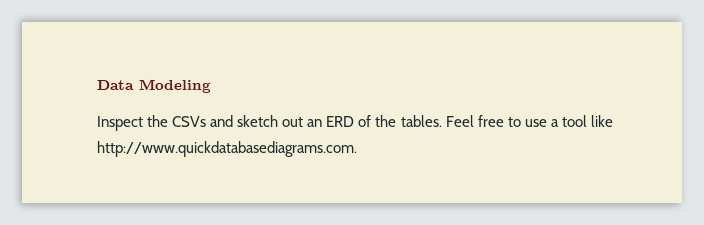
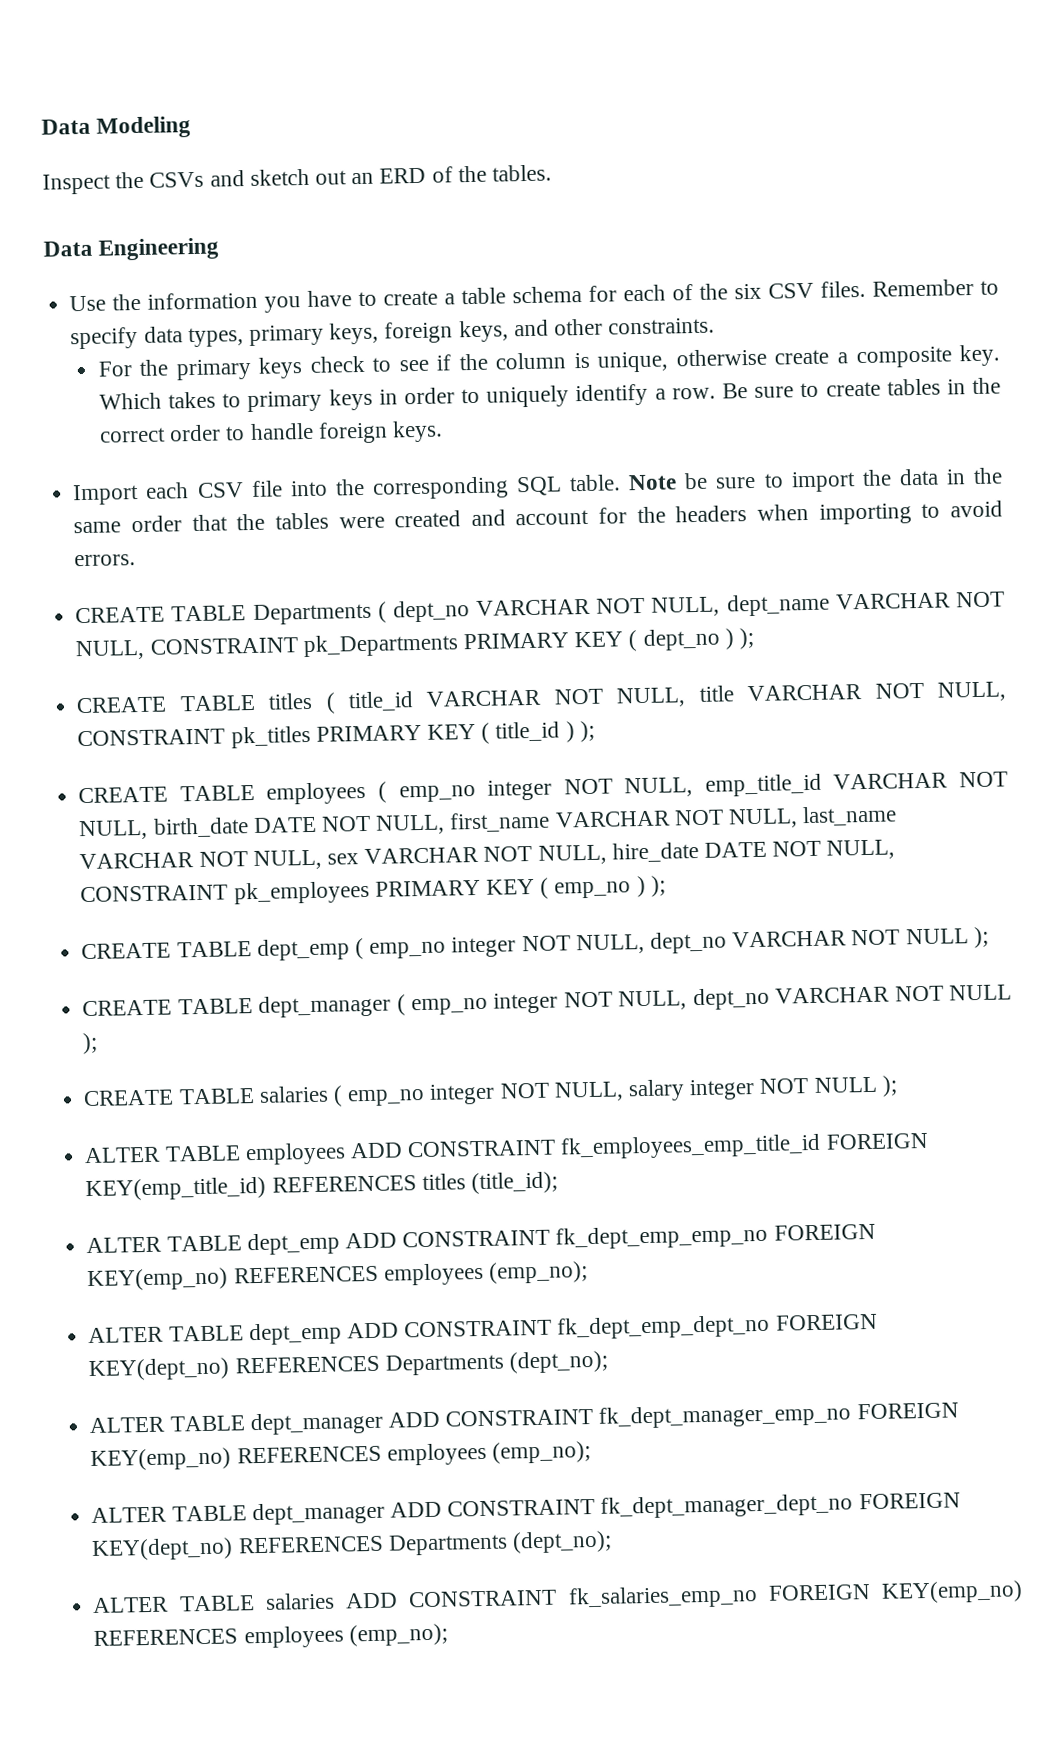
[445,115,613,127] [97,141,357,157] Feel free to use a tool like http://www.quickdatabasediagrams.com. -> [43,237,220,261] [69,278,1000,313] [70,317,716,350] [97,344,1001,381] [98,377,1002,413] [98,420,444,444] [72,467,1004,506] [73,500,1003,534] [74,554,137,567] [75,591,1005,625] [75,627,755,661] [76,681,1006,714] [77,720,595,749] [78,771,1009,805] [79,805,898,841] [79,839,896,871] [80,875,666,905] [81,926,989,961] [82,984,1012,1018] [82,1032,99,1055] [83,1075,898,1107] [84,1132,929,1166] [85,1171,558,1202] [86,1223,876,1256] [87,1261,588,1292] [88,1313,878,1346] [88,1350,608,1382] [89,1402,959,1436] [90,1441,591,1472] [91,1492,961,1526] [91,1530,612,1562] [92,1580,1023,1614] [93,1623,448,1649] // Data Engineering // Use the information you have to create a table schema for each of the six CSV files. Remember to specify data types, primary keys, foreign keys, and other constraints. // For the primary keys check to see if the column is unique, otherwise create a composite key. Which takes to primary keys in order to uniquely identify a row. Be sure to create tables in the correct order to handle foreign keys. // Import each CSV file into the corresponding SQL table. Note be sure to import the data in the same order that the tables were created and account for the headers when importing to avoid errors. // CREATE TABLE Departments ( dept_no VARCHAR NOT NULL, dept_name VARCHAR NOT NULL, CONSTRAINT pk_Departments PRIMARY KEY ( dept_no ) ); // CREATE TABLE titles ( title_id VARCHAR NOT NULL, title VARCHAR NOT NULL, CONSTRAINT pk_titles PRIMARY KEY ( title_id ) ); // CREATE TABLE employees ( emp_no integer NOT NULL, emp_title_id VARCHAR NOT NULL, birth_date DATE NOT NULL, first_name VARCHAR NOT NULL, last_name VARCHAR NOT NULL, sex VARCHAR NOT NULL, hire_date DATE NOT NULL, CONSTRAINT pk_employees PRIMARY KEY ( emp_no ) ); // CREATE TABLE dept_emp ( emp_no integer NOT NULL, dept_no VARCHAR NOT NULL ); // CREATE TABLE dept_manager ( emp_no integer NOT NULL, dept_no VARCHAR NOT NULL ); // CREATE TABLE salaries ( emp_no integer NOT NULL, salary integer NOT NULL ); // ALTER TABLE employees ADD CONSTRAINT fk_employees_emp_title_id FOREIGN KEY(emp_title_id) REFERENCES titles (title_id); // ALTER TABLE dept_emp ADD CONSTRAINT fk_dept_emp_emp_no FOREIGN KEY(emp_no) REFERENCES employees (emp_no); // ALTER TABLE dept_emp ADD CONSTRAINT fk_dept_emp_dept_no FOREIGN KEY(dept_no) REFERENCES Departments (dept_no); // ALTER TABLE dept_manager ADD CONSTRAINT fk_dept_manager_emp_no FOREIGN KEY(emp_no) REFERENCES employees (emp_no); // ALTER TABLE dept_manager ADD CONSTRAINT fk_dept_manager_dept_no FOREIGN KEY(dept_no) REFERENCES Departments (dept_no); // ALTER TABLE salaries ADD CONSTRAINT fk_salaries_emp_no FOREIGN KEY(emp_no) REFERENCES employees (emp_no);

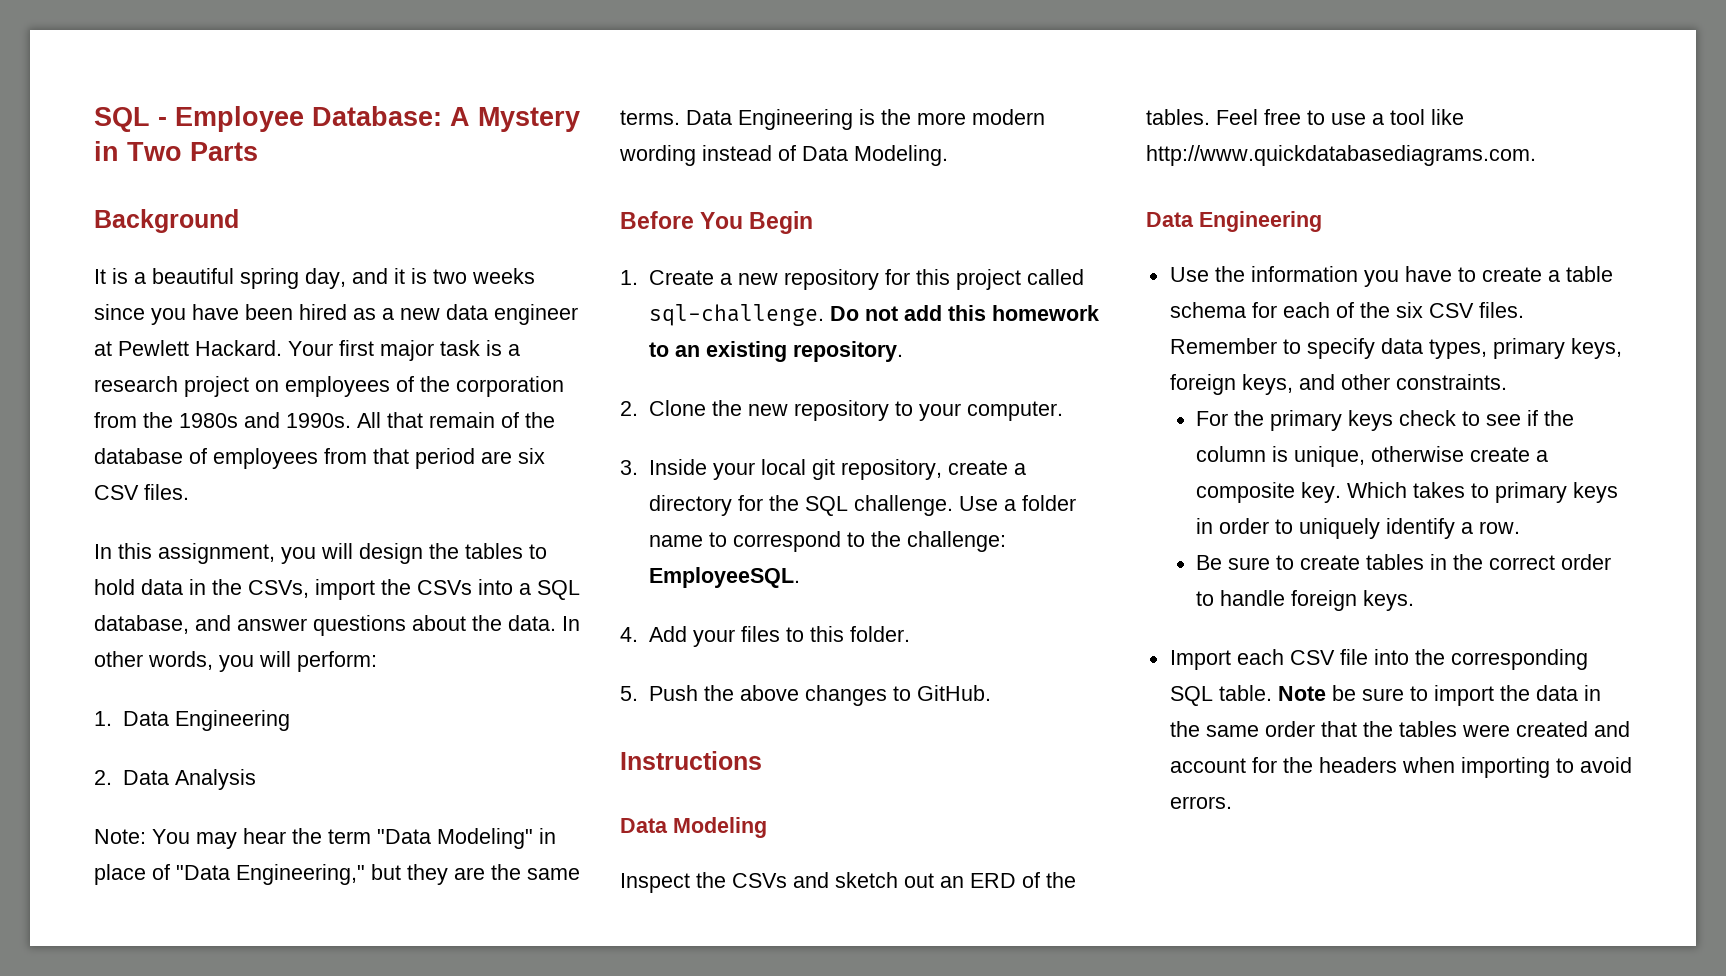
(41, 126) none -> [94,106,580,132] [94,141,258,161] [94,209,239,233] [94,268,535,289] [94,304,578,325] [94,340,520,361] [94,376,564,397] [94,412,555,428] [94,448,545,469] [94,484,189,500] [94,543,547,564] [94,579,580,600] [94,615,580,636] [94,651,377,672] [94,710,290,731] [94,769,256,790] [94,828,556,849] [94,864,580,885] [620,109,1045,130] [619,145,948,166] [620,211,814,234] [620,269,1084,290] [648,304,1099,326] [648,341,903,362] [620,400,1063,421] [620,459,1026,480] [648,495,1076,516] [648,531,1006,552] [648,567,800,588] [620,626,910,647] [620,685,991,706] [620,751,762,770] SQL - Employee Database: A Mystery in Two Parts // Background // It is a beautiful spring day, and it is two weeks since you have been hired as a new data engineer at Pewlett Hackard. Your first major task is a research project on employees of the corporation from the 1980s and 1990s. All that remain of the database of employees from that period are six CSV files. // In this assignment, you will design the tables to hold data in the CSVs, import the CSVs into a SQL database, and answer questions about the data. In other words, you will perform: // 1. Data Engineering // 2. Data Analysis // Note: You may hear the term "Data Modeling" in place of "Data Engineering," but they are the same terms. Data Engineering is the more modern wording instead of Data Modeling. // Before You Begin // 1. Create a new repository for this project called sql-challenge. Do not add this homework to an existing repository. // 2. Clone the new repository to your computer. // 3. Inside your local git repository, create a directory for the SQL challenge. Use a folder name to correspond to the challenge: EmployeeSQL. // 4. Add your files to this folder. // 5. Push the above changes to GitHub. // Instructions //
(553, 173) none -> [1216,109,1464,125] [1146,145,1536,166] Feel free to use a tool like http://www.quickdatabasediagrams.com.
(716, 393) none -> (1521, 527) //
[75,591,1005,625] [75,627,755,661] [76,681,1006,714] [77,720,595,749] [78,771,1009,805] [79,805,898,841] [79,839,896,871] [80,875,666,905] [81,926,989,961] [82,984,1012,1018] [82,1032,99,1055] [83,1075,898,1107] [84,1132,929,1166] [85,1171,558,1202] [86,1223,876,1256] [87,1261,588,1292] [88,1313,878,1346] [88,1350,608,1382] [89,1402,959,1436] [90,1441,591,1472] [91,1492,961,1526] [91,1530,612,1562] [92,1580,1023,1614] [93,1623,448,1649] // CREATE TABLE Departments ( dept_no VARCHAR NOT NULL, dept_name VARCHAR NOT NULL, CONSTRAINT pk_Departments PRIMARY KEY ( dept_no ) ); // CREATE TABLE titles ( title_id VARCHAR NOT NULL, title VARCHAR NOT NULL, CONSTRAINT pk_titles PRIMARY KEY ( title_id ) ); // CREATE TABLE employees ( emp_no integer NOT NULL, emp_title_id VARCHAR NOT NULL, birth_date DATE NOT NULL, first_name VARCHAR NOT NULL, last_name VARCHAR NOT NULL, sex VARCHAR NOT NULL, hire_date DATE NOT NULL, CONSTRAINT pk_employees PRIMARY KEY ( emp_no ) ); // CREATE TABLE dept_emp ( emp_no integer NOT NULL, dept_no VARCHAR NOT NULL ); // CREATE TABLE dept_manager ( emp_no integer NOT NULL, dept_no VARCHAR NOT NULL ); // CREATE TABLE salaries ( emp_no integer NOT NULL, salary integer NOT NULL ); // ALTER TABLE employees ADD CONSTRAINT fk_employees_emp_title_id FOREIGN KEY(emp_title_id) REFERENCES titles (title_id); // ALTER TABLE dept_emp ADD CONSTRAINT fk_dept_emp_emp_no FOREIGN KEY(emp_no) REFERENCES employees (emp_no); // ALTER TABLE dept_emp ADD CONSTRAINT fk_dept_emp_dept_no FOREIGN KEY(dept_no) REFERENCES Departments (dept_no); // ALTER TABLE dept_manager ADD CONSTRAINT fk_dept_manager_emp_no FOREIGN KEY(emp_no) REFERENCES employees (emp_no); // ALTER TABLE dept_manager ADD CONSTRAINT fk_dept_manager_dept_no FOREIGN KEY(dept_no) REFERENCES Departments (dept_no); // ALTER TABLE salaries ADD CONSTRAINT fk_salaries_emp_no FOREIGN KEY(emp_no) REFERENCES employees (emp_no); -> (1232, 802) none

